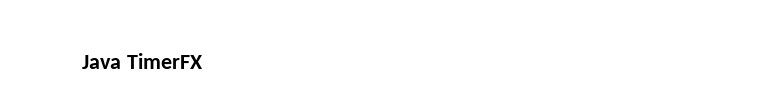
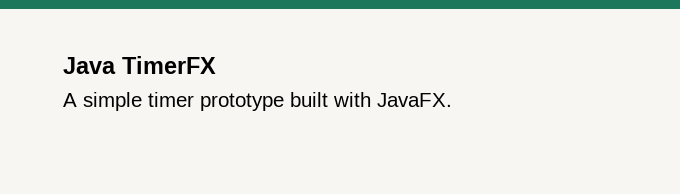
(203, 61) none -> [63,92,452,111] // A simple timer prototype built with JavaFX.

